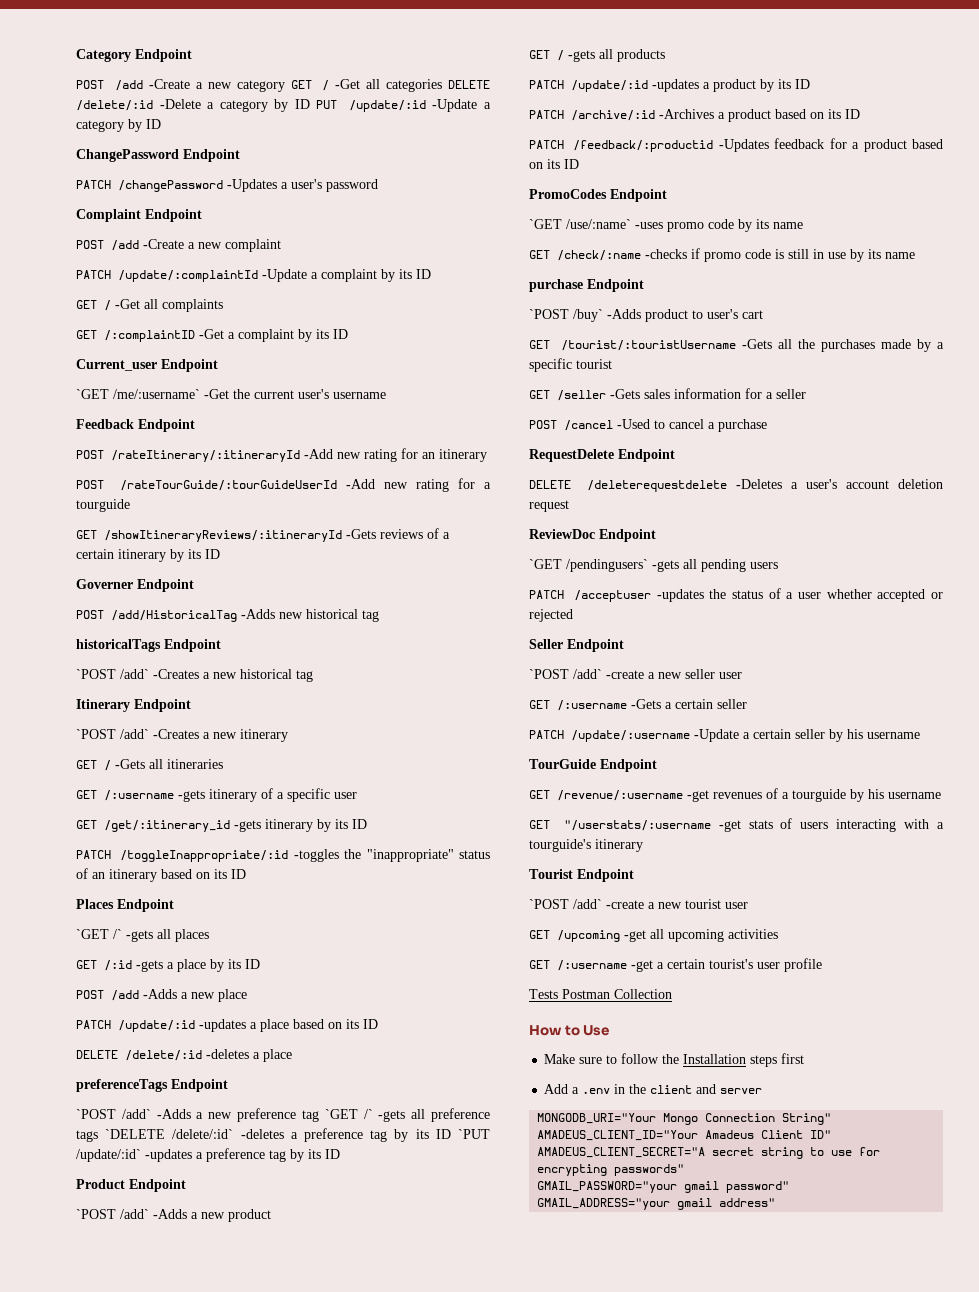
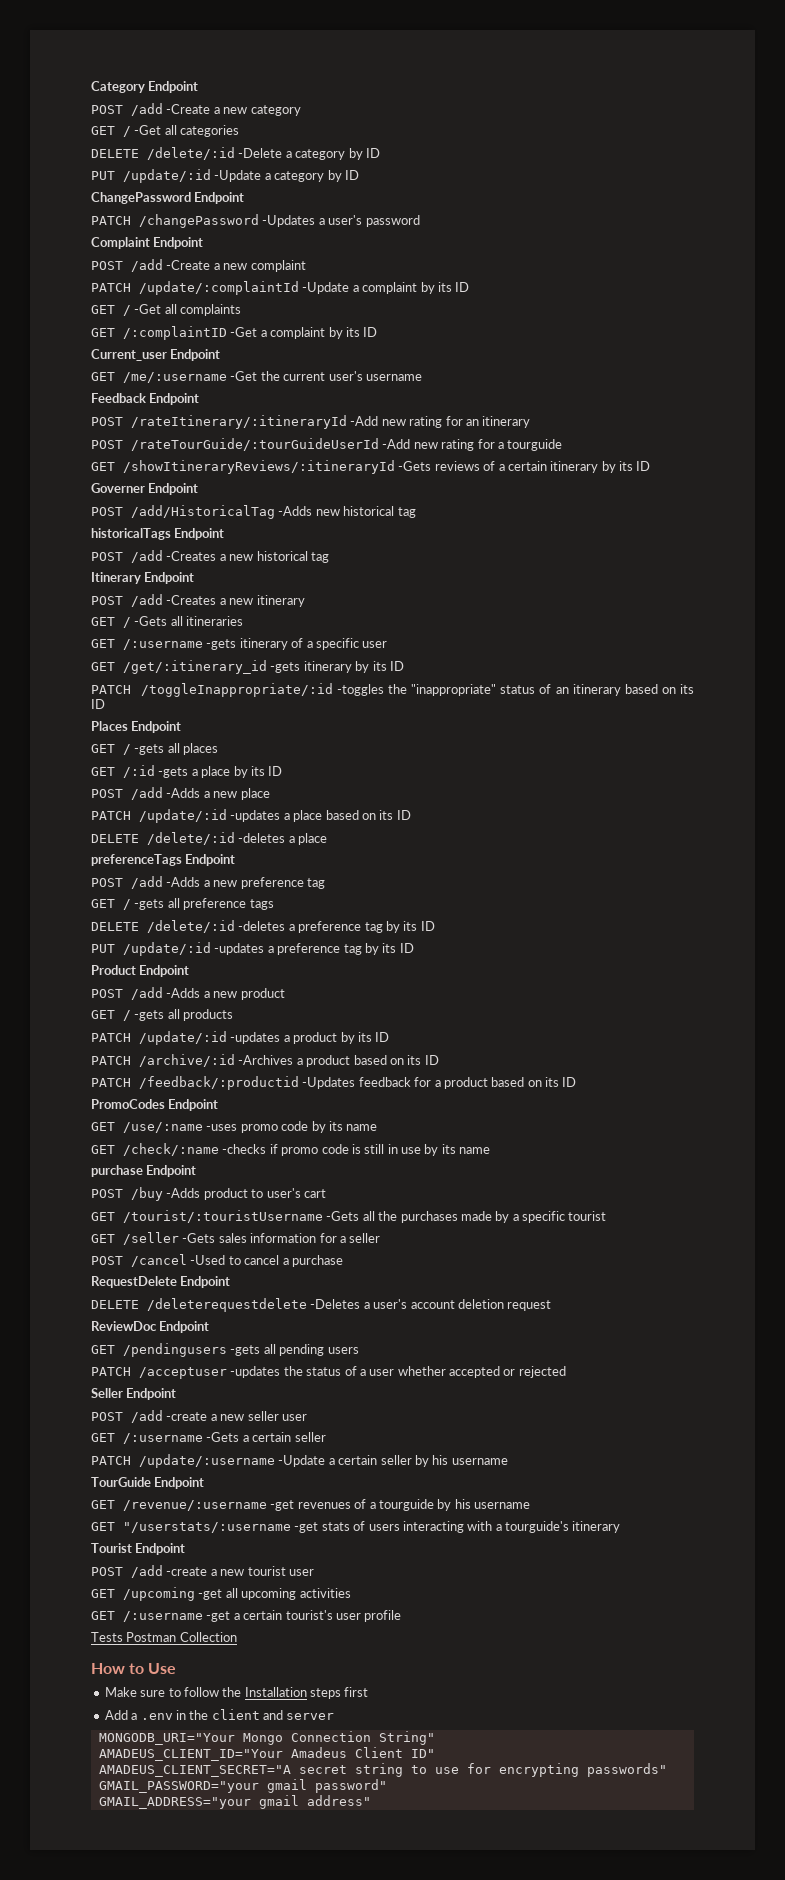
(285, 86) none -> (301, 110) //
(442, 85) none -> (240, 131) //
(310, 104) none -> (380, 153) //
[76,389,200,399] `GET /me/:username` -> [91,372,227,383] GET /me/:username
[76,669,149,679] `POST /add` -> [91,550,163,563] POST /add
[76,729,149,739] `POST /add` -> [91,594,163,607] POST /add
[76,929,122,939] `GET /` -> [91,744,131,755] GET /
[76,1109,151,1119] `POST /add` -> [91,876,163,889] POST /add
[324,1109,373,1119] `GET /` -> [91,899,131,910] // GET /
[105,1129,234,1139] `DELETE /delete/:id` -> [91,920,235,933] // DELETE /delete/:id
[457,1129,490,1139] [76,1149,141,1162] `PUT /update/:id` -> [91,942,211,956] // PUT /update/:id
[76,1209,149,1219] `POST /add` -> [91,987,163,1000] POST /add
[529,219,631,229] `GET /use/:name` -> [91,1122,203,1133] GET /use/:name
[529,309,603,322] `POST /buy` -> [91,1187,163,1201] POST /buy
[529,559,648,572] `GET /pendingusers` -> [91,1343,227,1357] GET /pendingusers
[529,669,602,679] `POST /add` -> [91,1410,163,1423] POST /add
[529,899,602,909] `POST /add` -> [91,1565,163,1578] POST /add

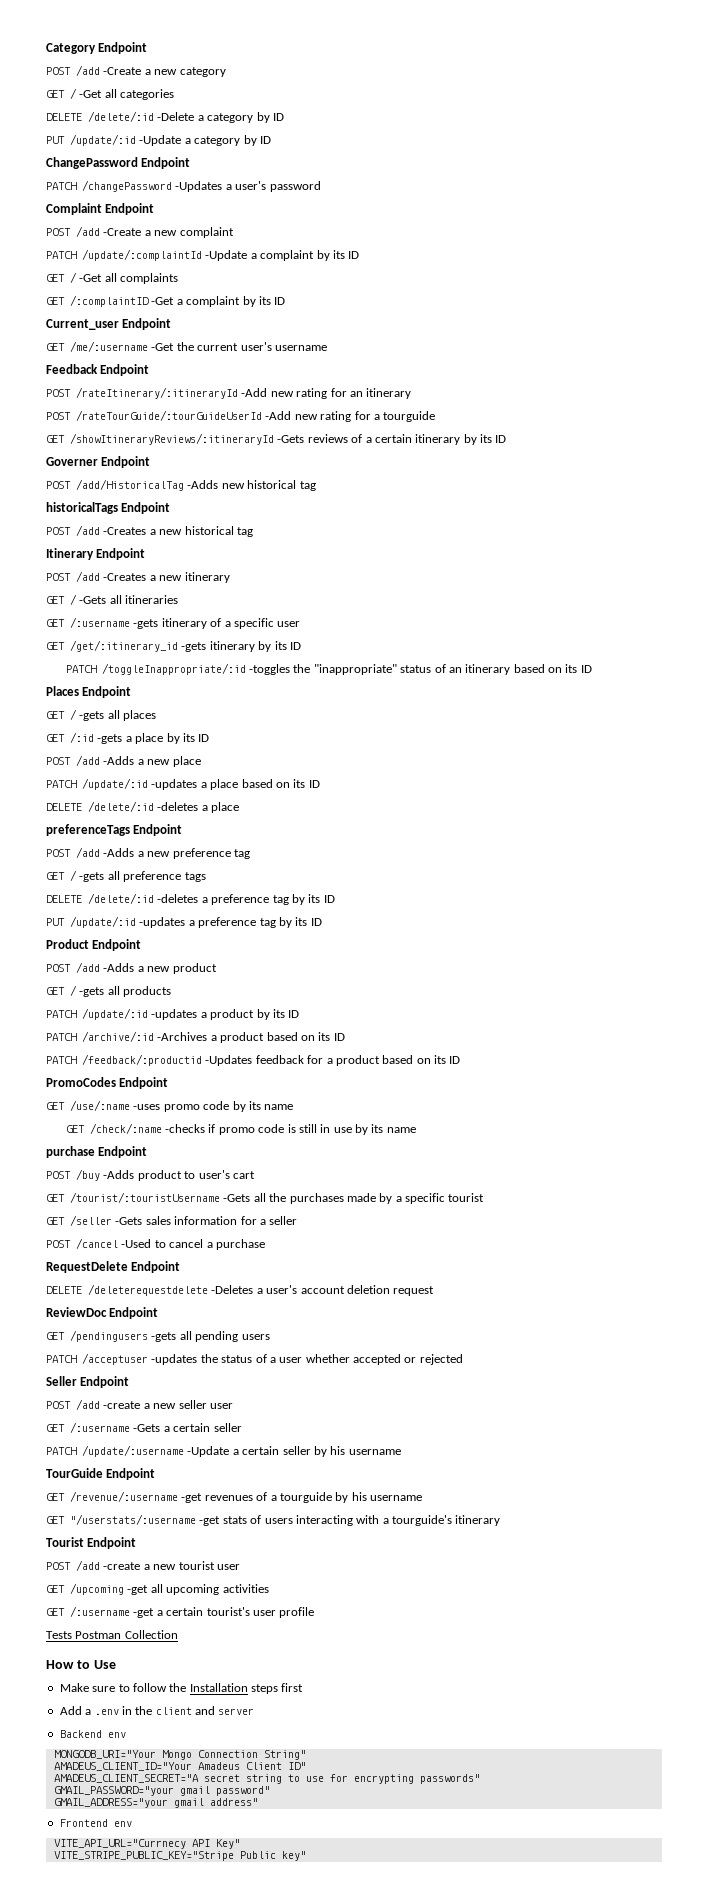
(335, 1716) none -> [59,1730,126,1738] // Backend env
(371, 1800) none -> [59,1819,132,1827] [53,1839,240,1849] [53,1851,306,1861] // Frontend env // VITE_API_URL="Currnecy API Key" // VITE_STRIPE_PUBLIC_KEY="Stripe Public key"

